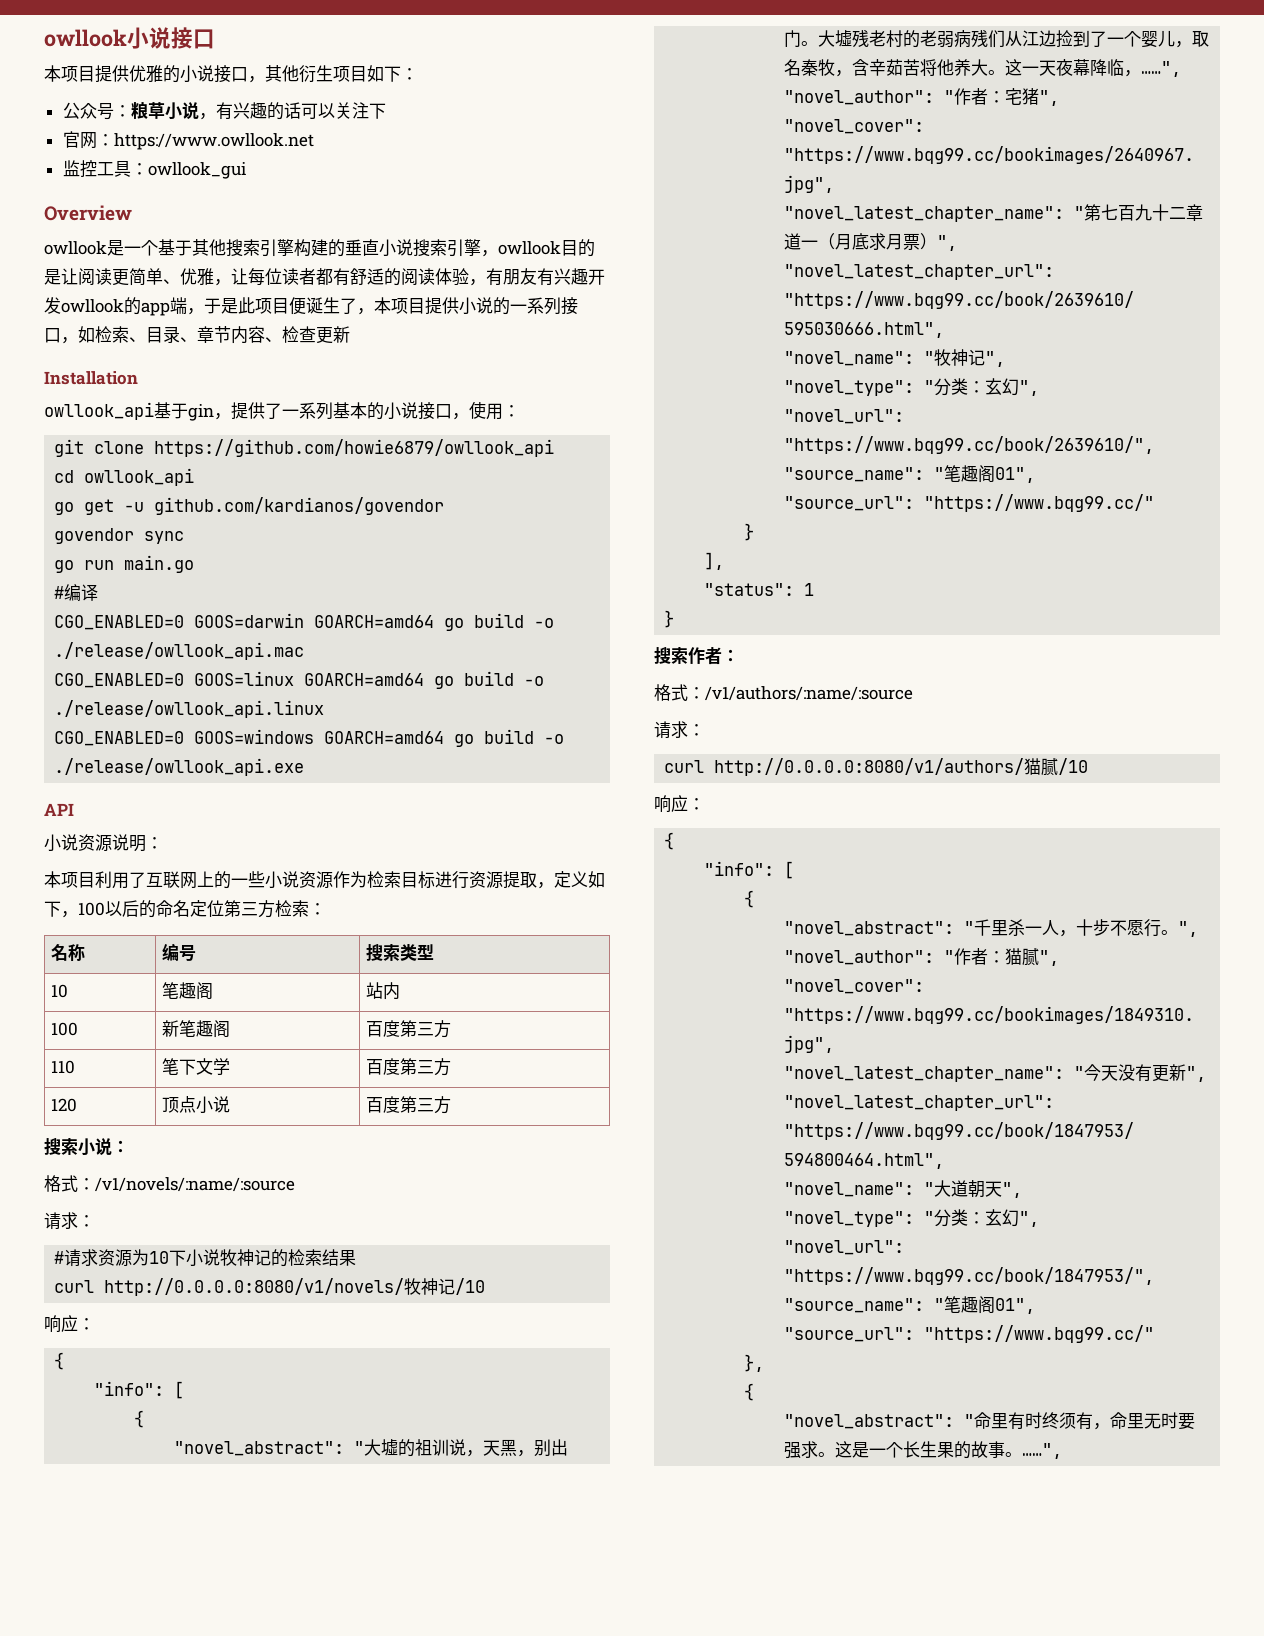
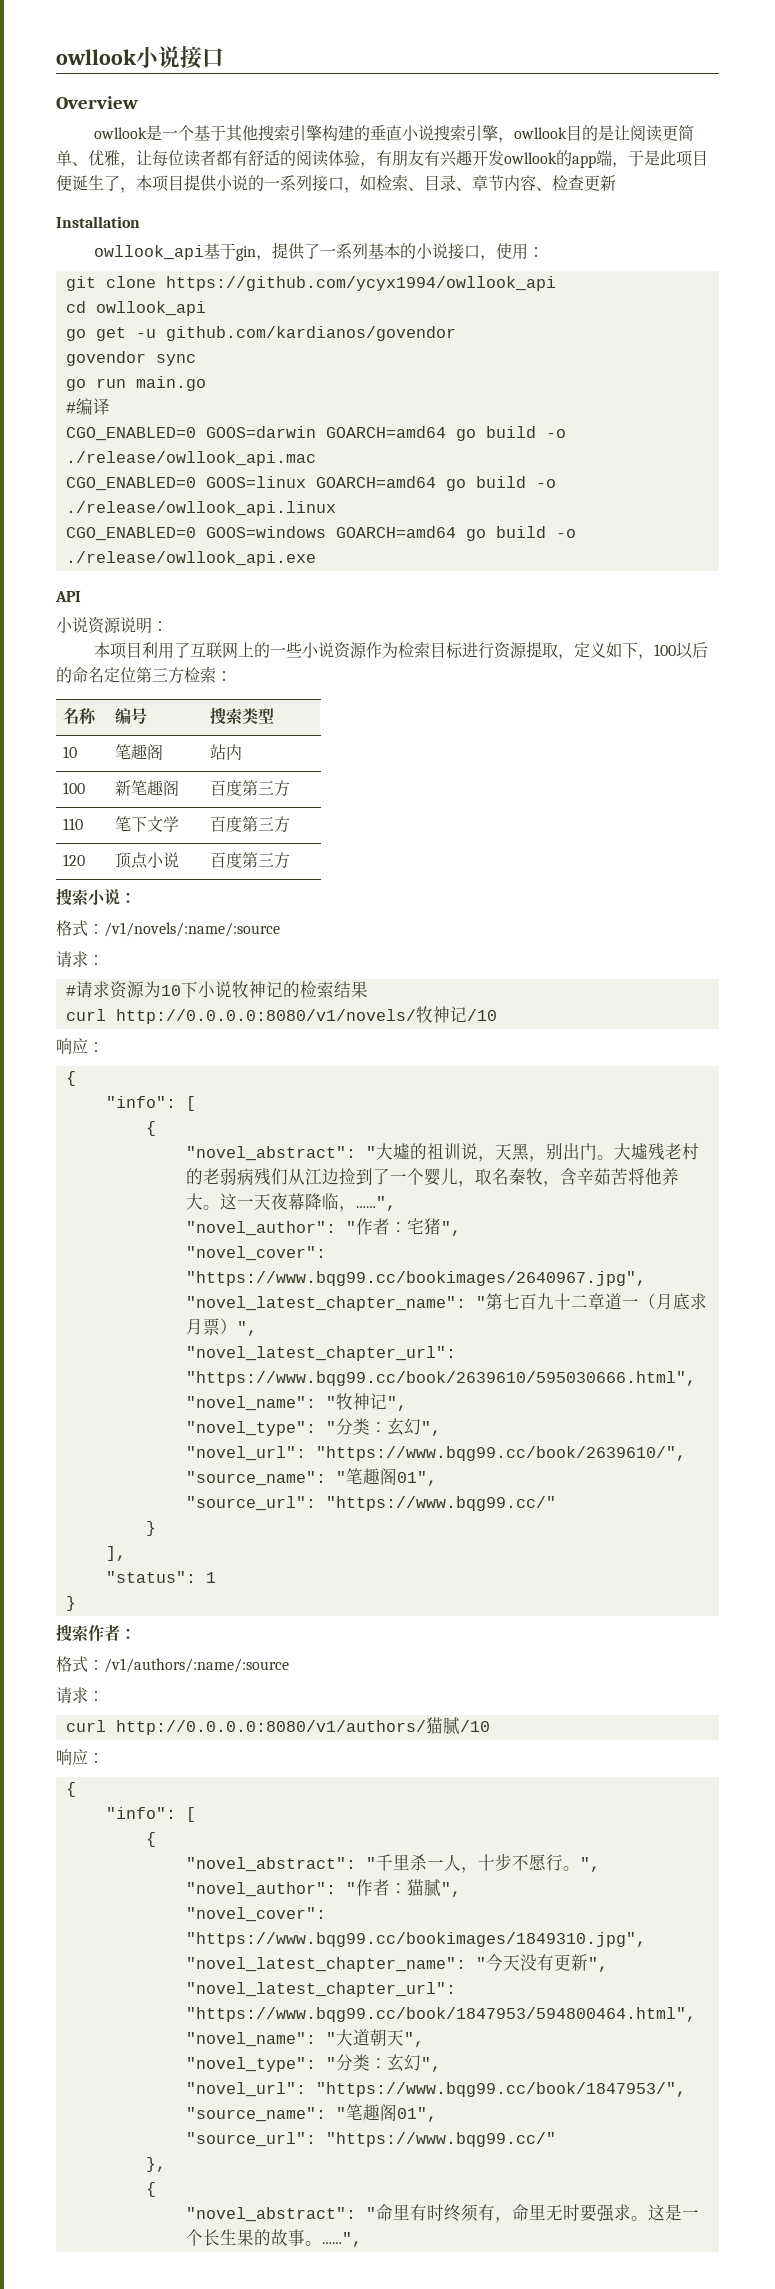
[44,65,418,83] [62,102,386,120] [62,131,314,150] [62,160,246,179] // 本项目提供优雅的小说接口，其他衍生项目如下： // 公众号：粮草小说，有兴趣的话可以关注下 // 官网：https://www.owllook.net // 监控工具：owllook_gui -> (224, 58) none
[154,439,555,457] https://github.com/howie6879/owllook_api -> [165,276,556,291] https://github.com/ycyx1994/owllook_api

